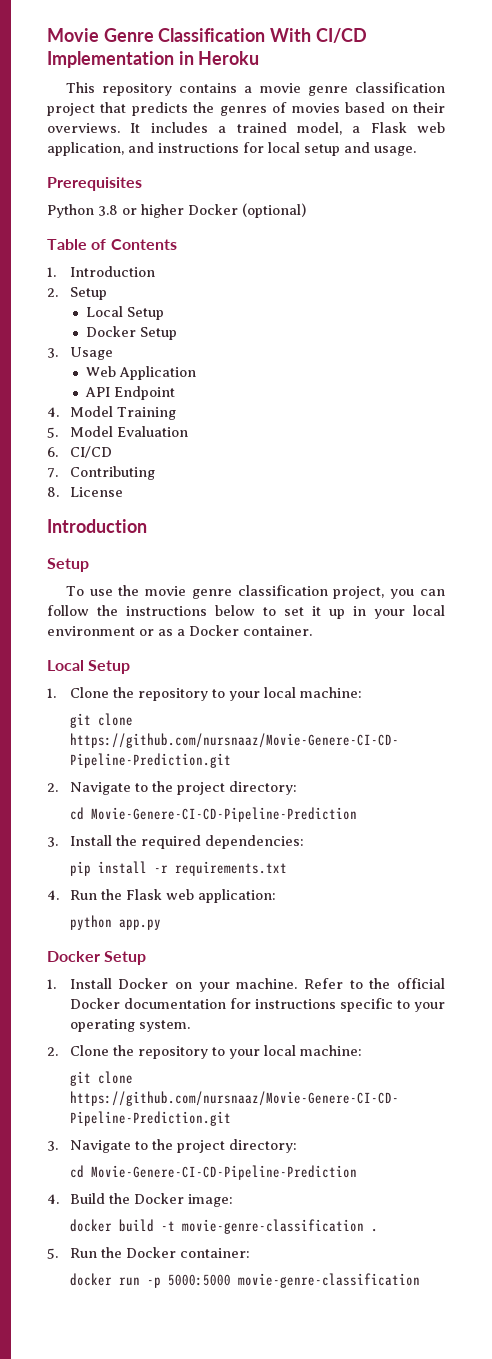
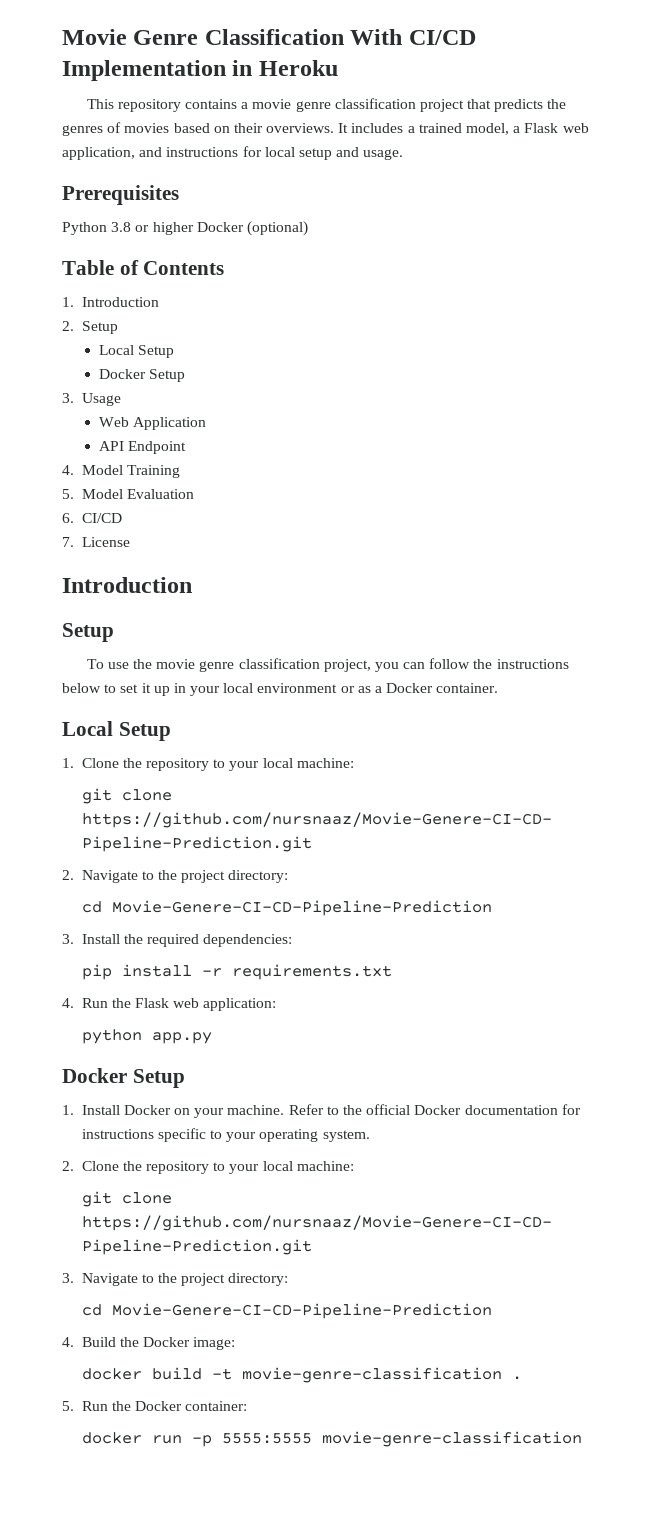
[69,466,155,480] [47,487,59,497] Contributing // 8. -> (74, 542) none
[167,1274,231,1286] 5000:5000 -> [221,1433,312,1444] 5555:5555

